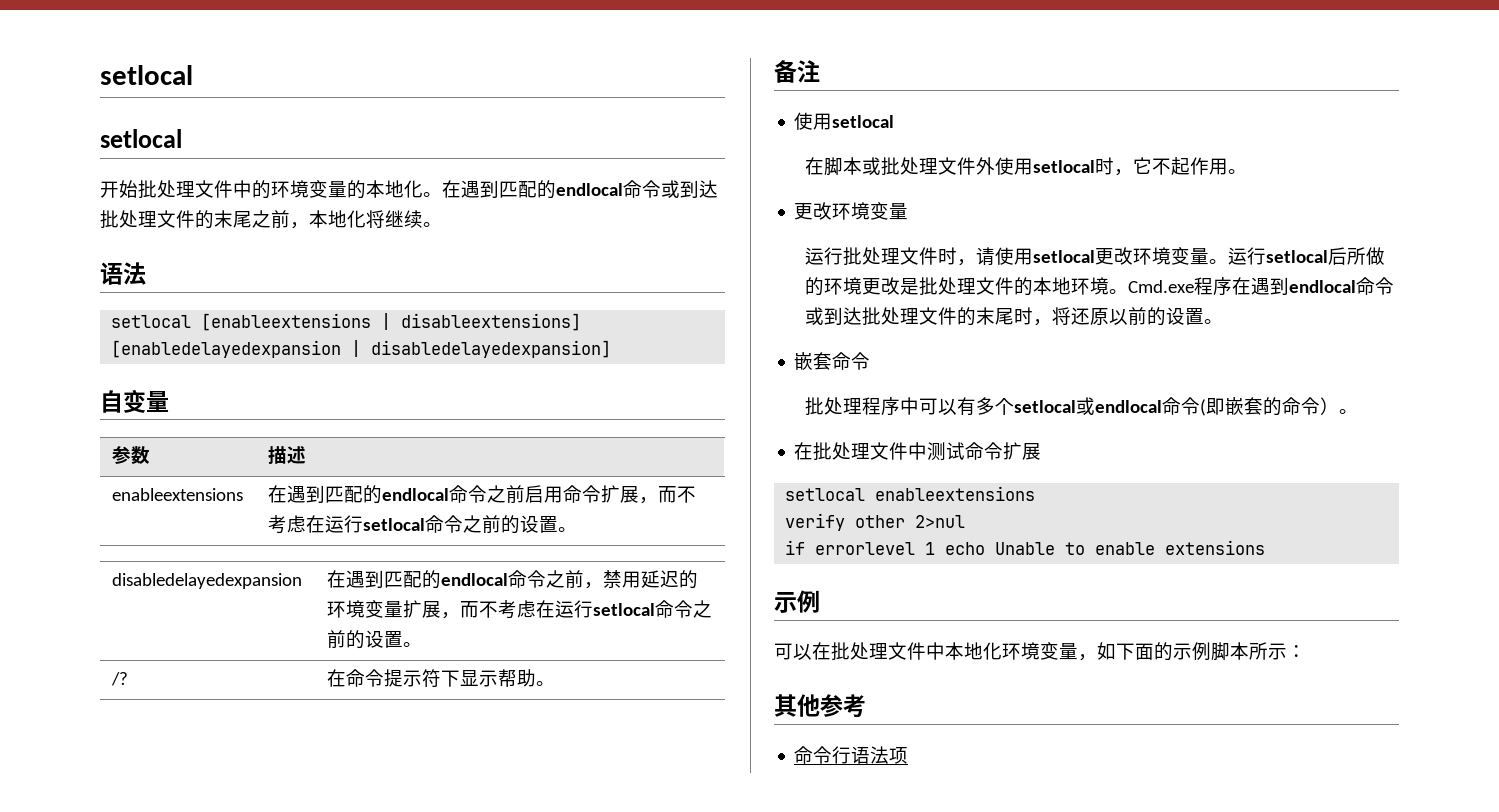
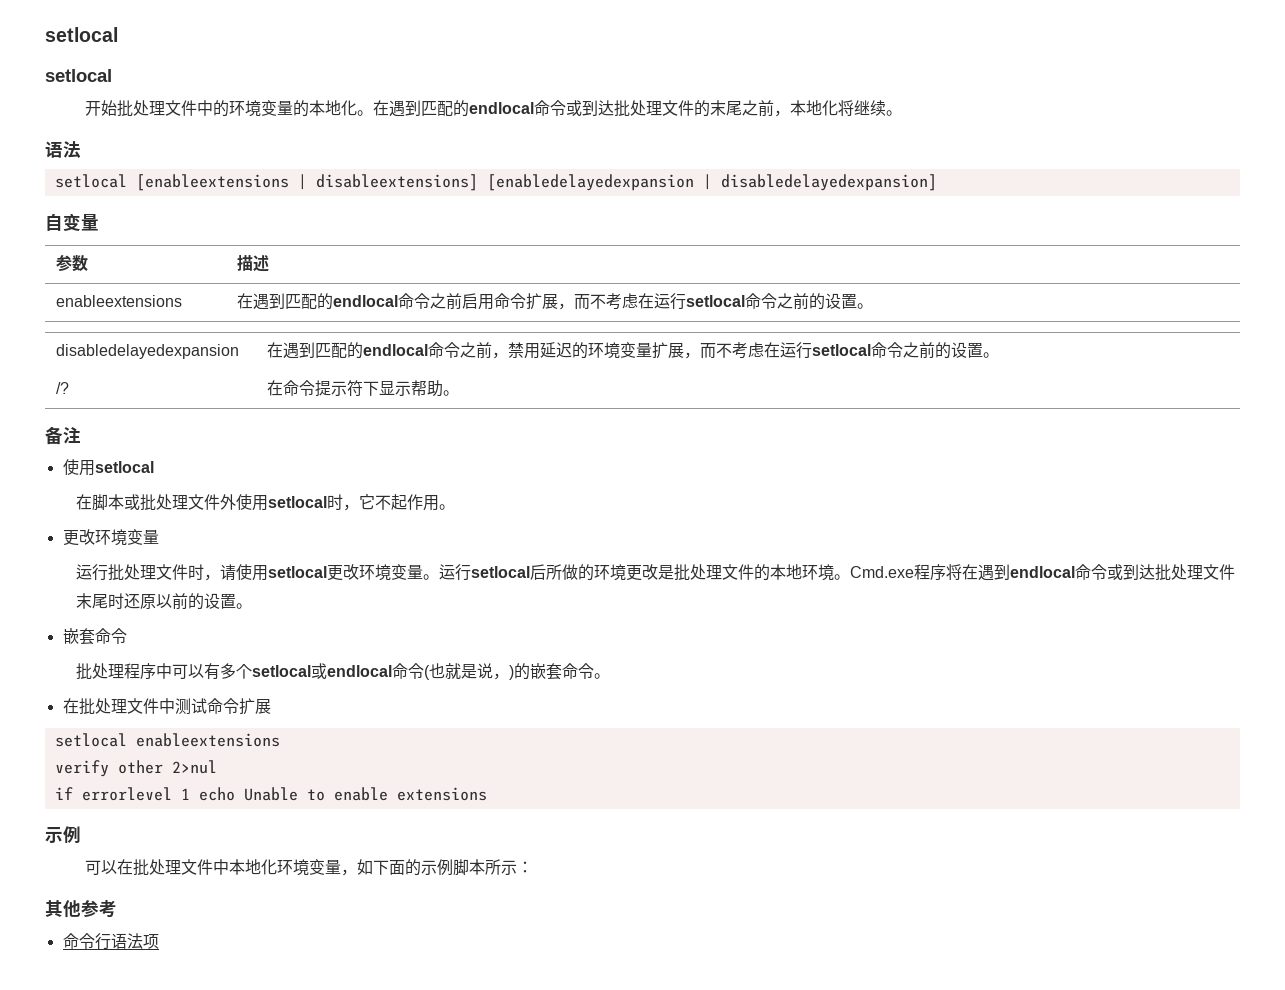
(1233, 286) none -> [945,564,962,580] 将
[957,307,1072,326] 的末尾时，将 -> [75,593,124,609] 末尾时
[1206,397,1340,416] 即嵌套的命令） -> [428,663,594,680] 也就是说，)的嵌套命令

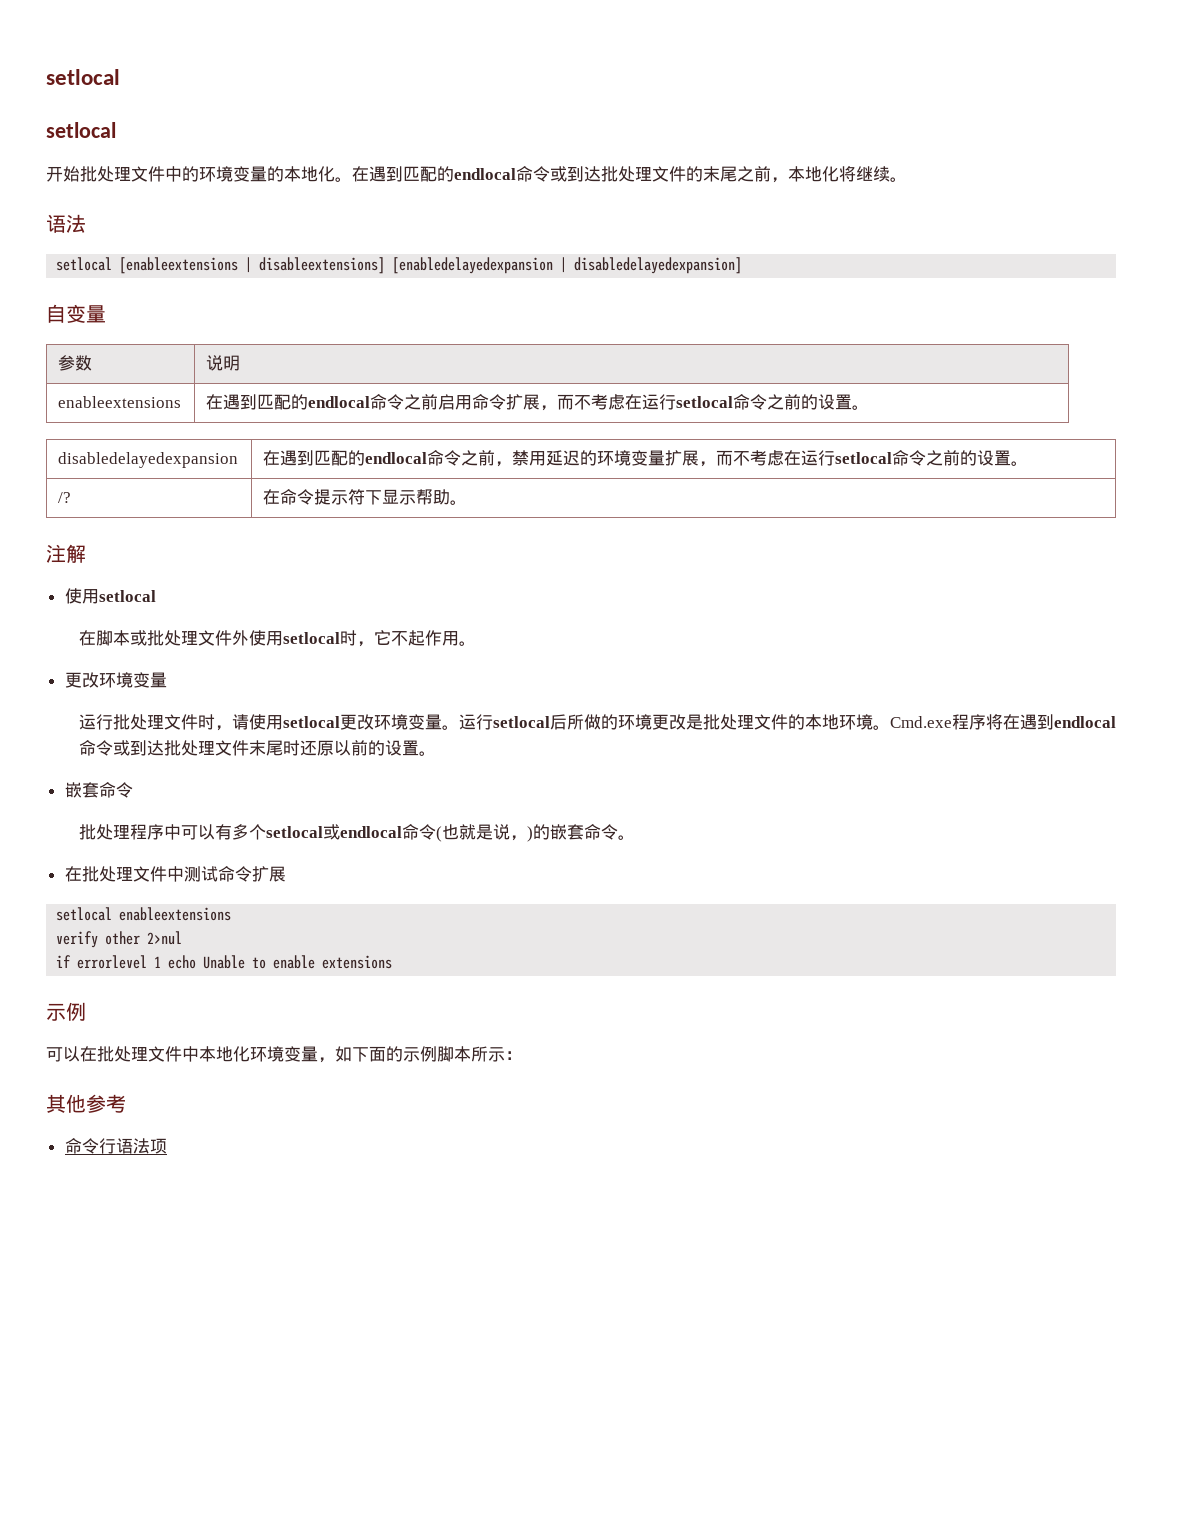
[237,255,270,272] 描述 -> [206,355,241,371] 说明
[45,426,63,445] 备 -> (468, 502) none
(81, 435) none -> [66,544,86,563] 解

